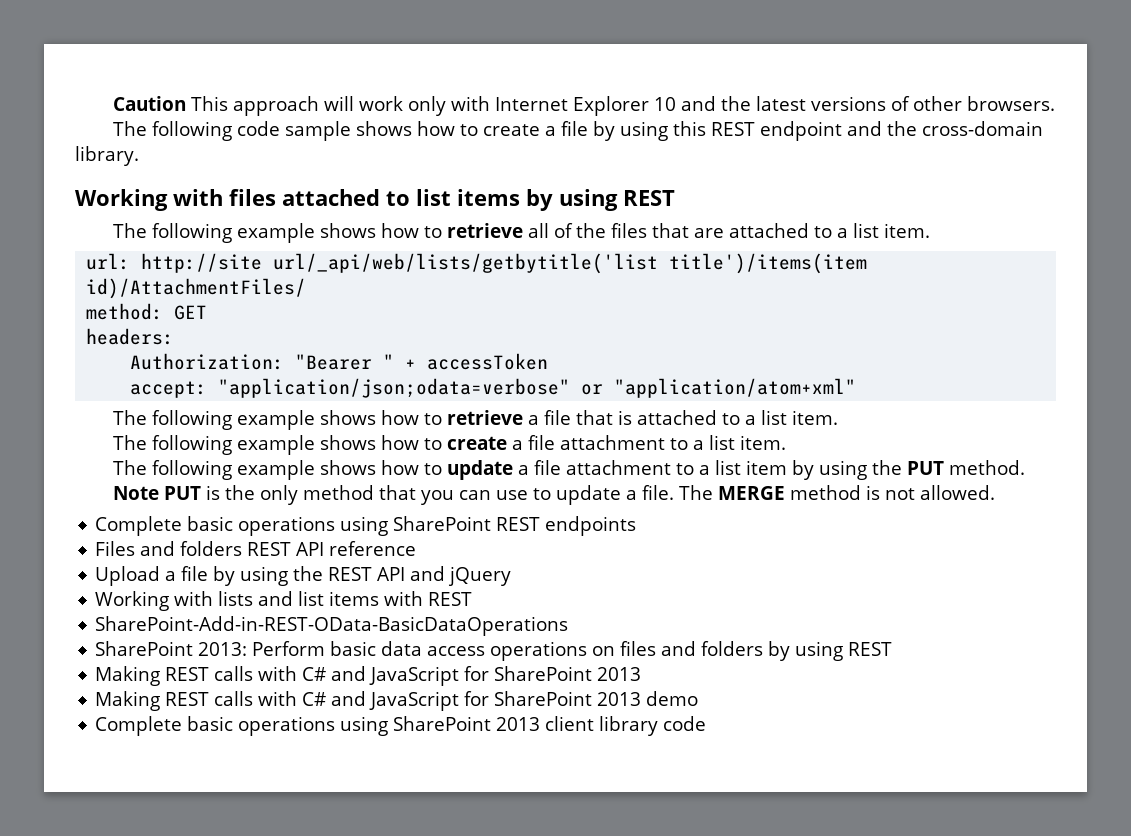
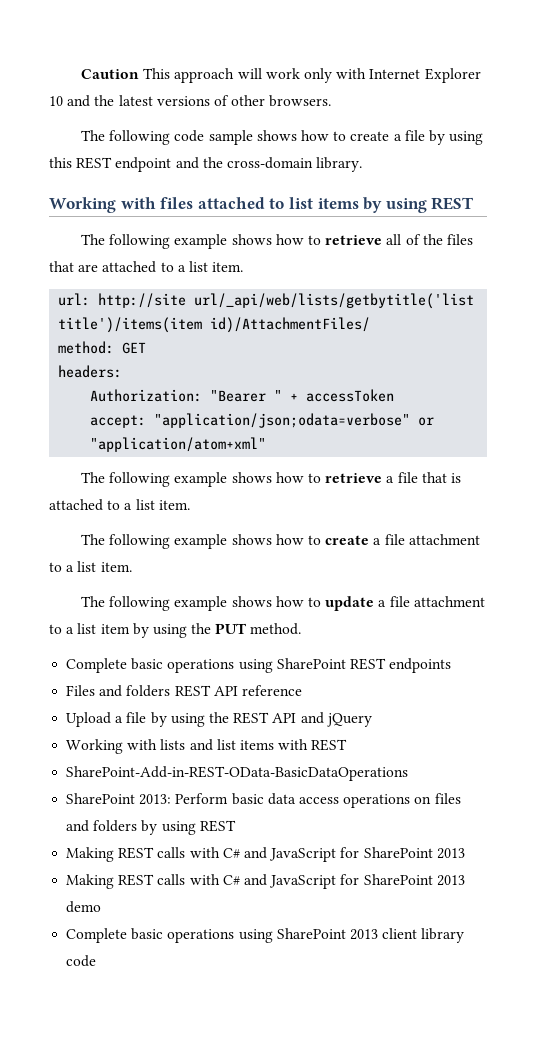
[112,485,995,505] // Note PUT is the only method that you can use to update a file. The MERGE method is not allowed. -> (302, 629) none

